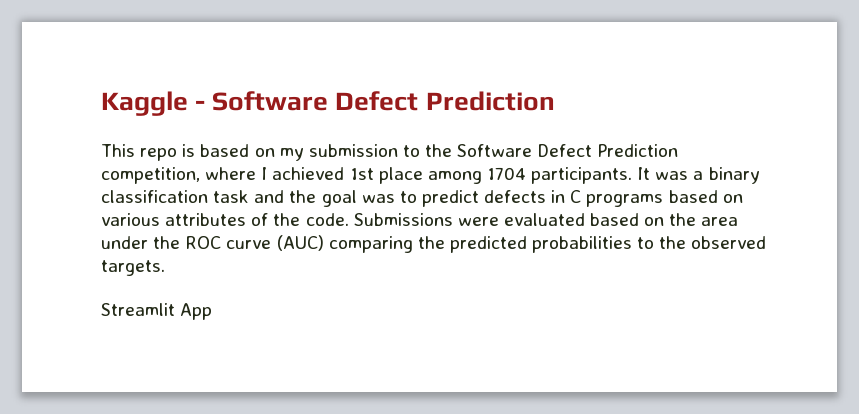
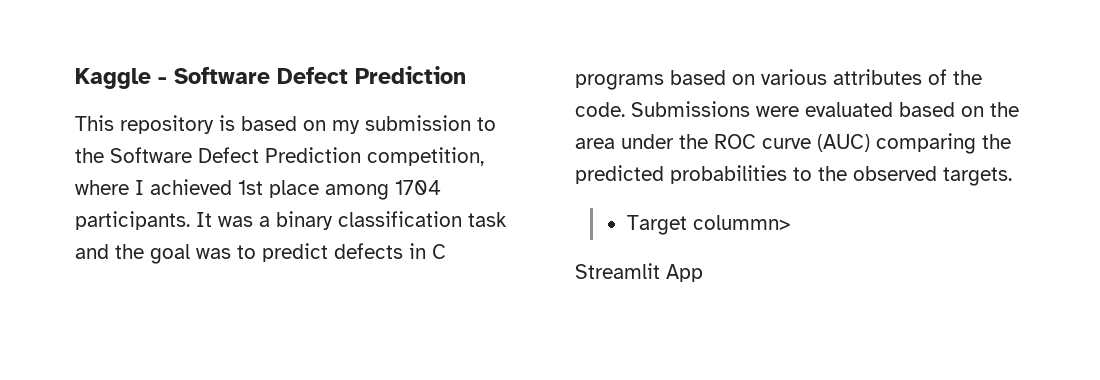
[140,148,178,161] repo -> [120,115,214,134] repository
(165, 268) none -> [626,215,791,235] // Target colummn>

